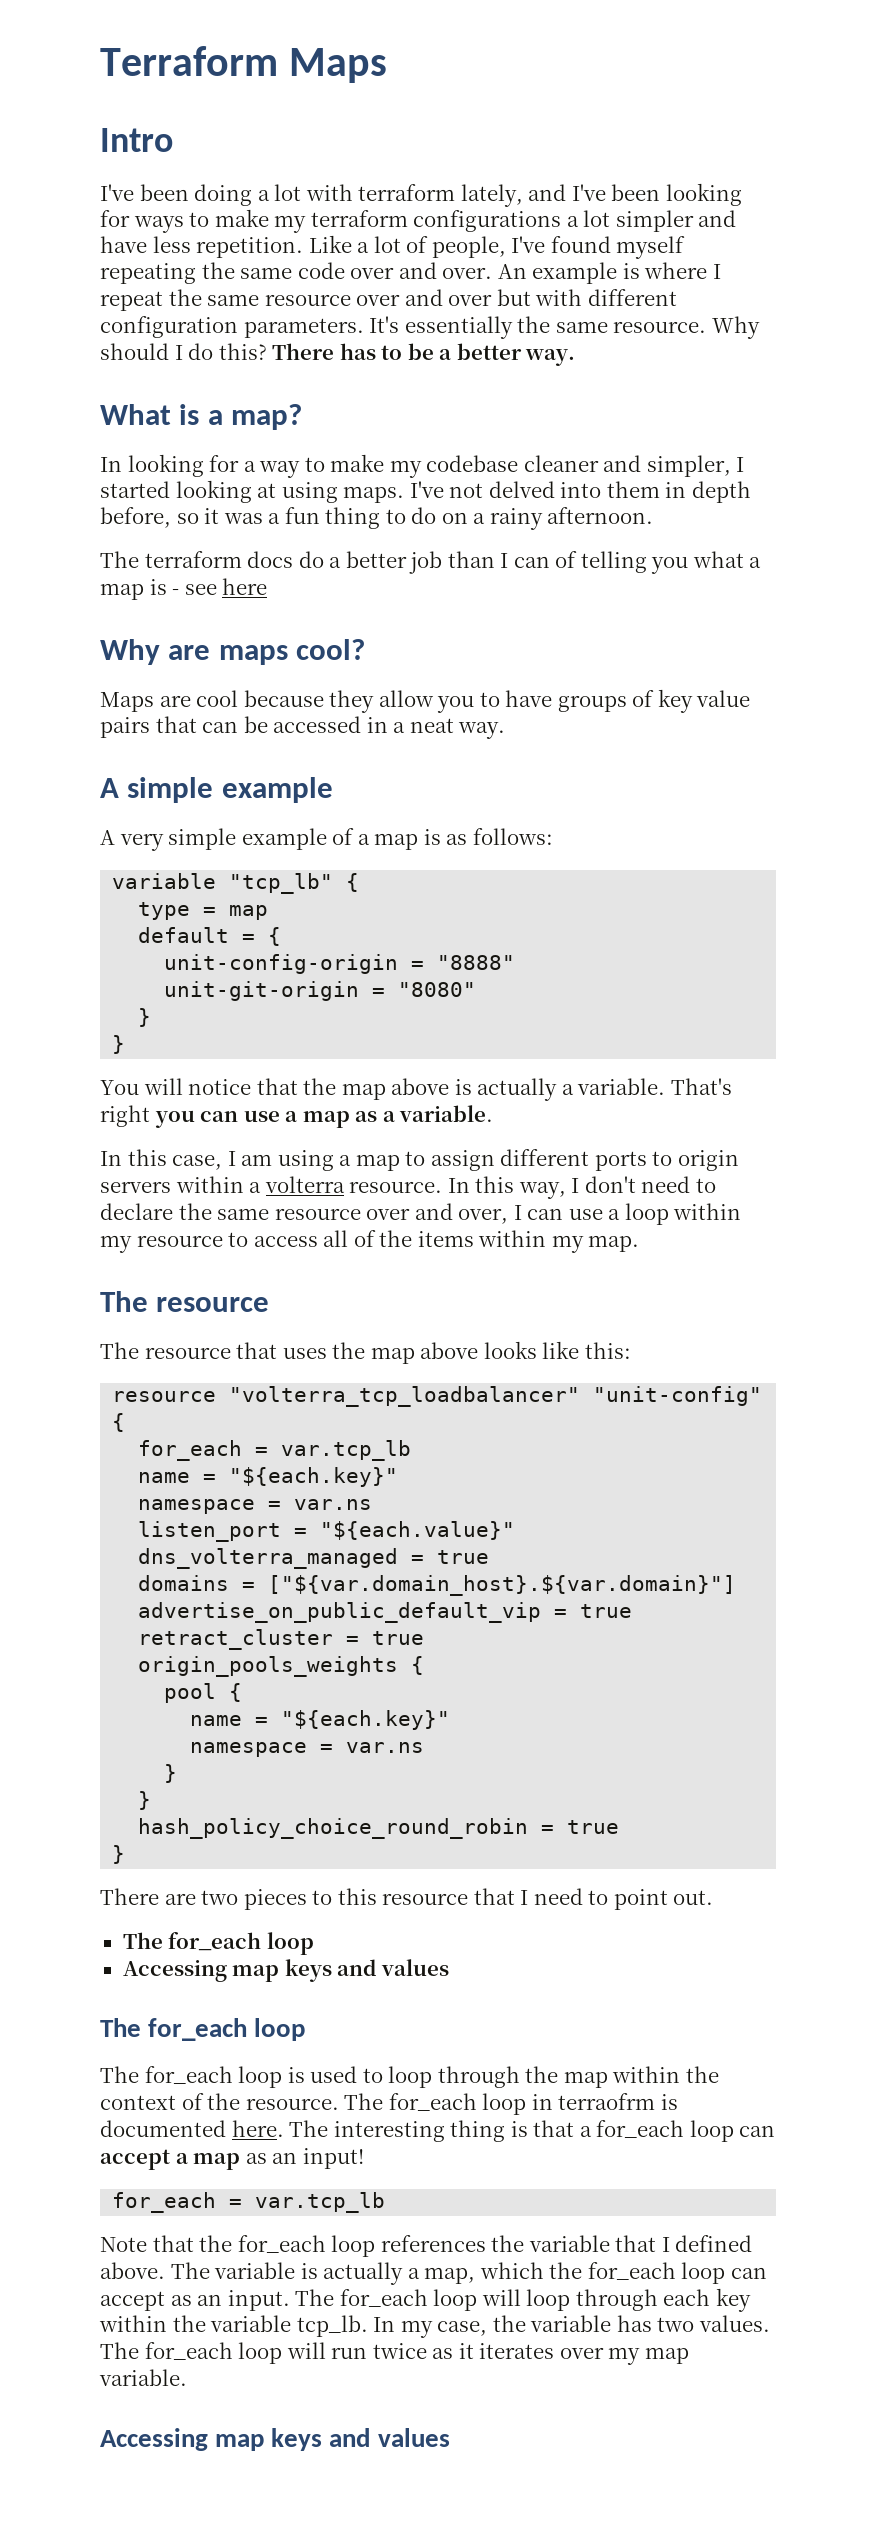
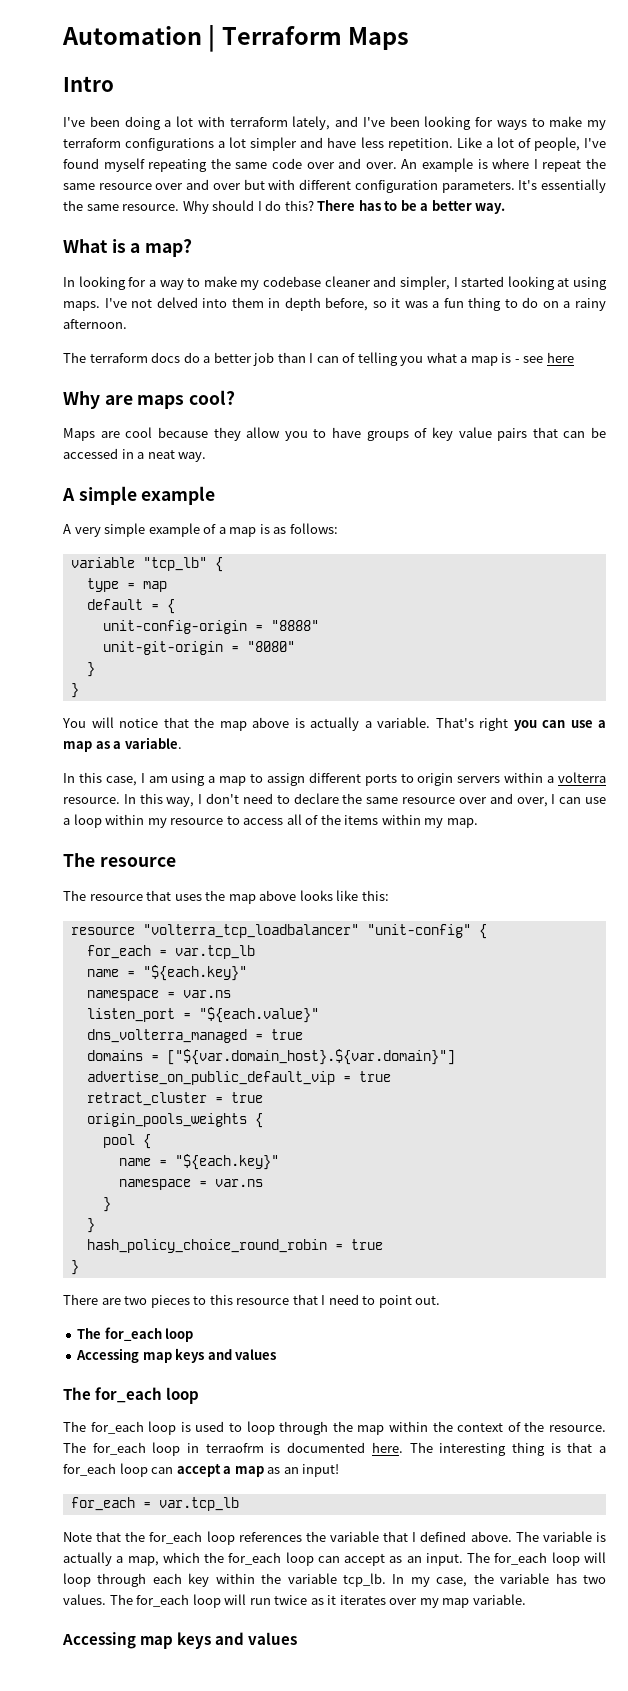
(100, 61) none -> [62,25,216,52] Automation |

